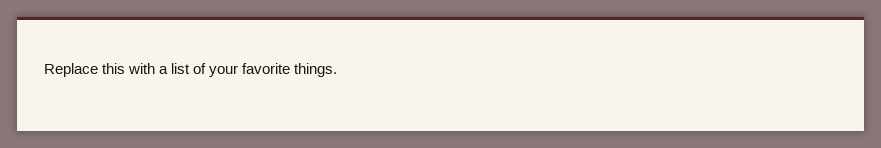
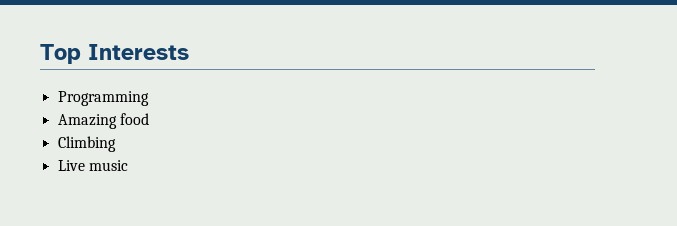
[44,63,338,77] Replace this with a list of your favorite things. -> [40,44,189,64] [57,91,149,106] [57,113,149,129] [57,136,116,152] [57,160,128,171] Top Interests // Programming // Amazing food // Climbing // Live music

